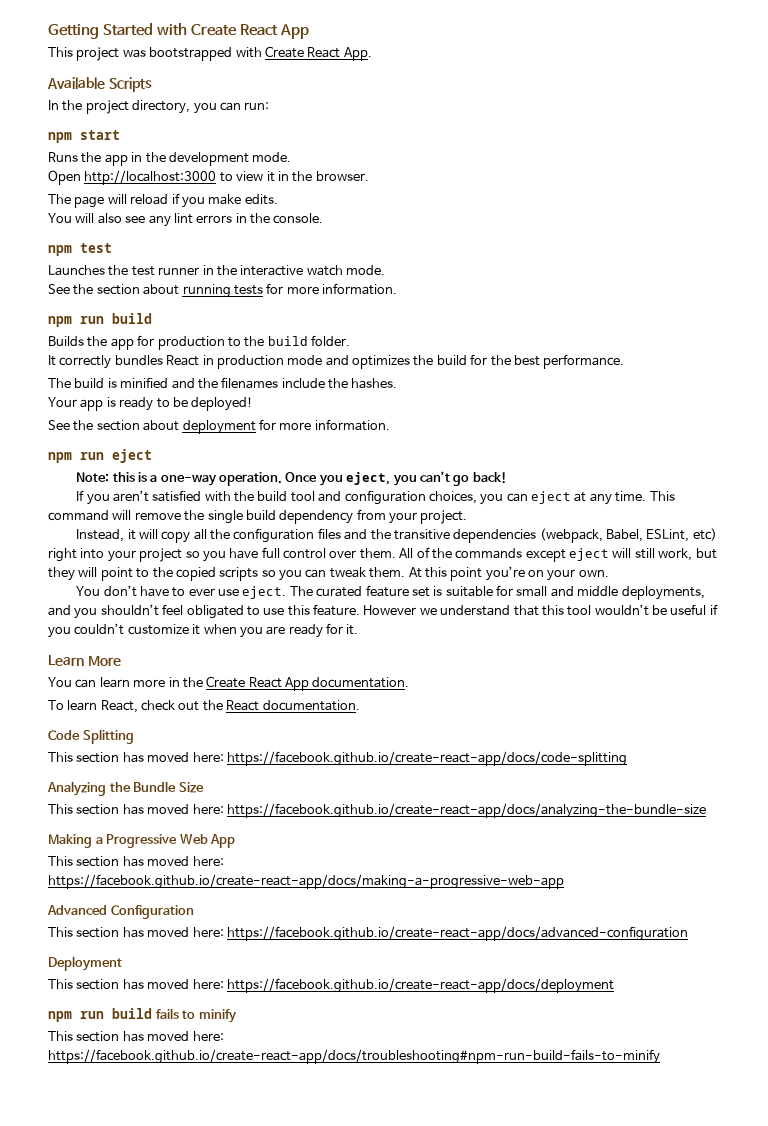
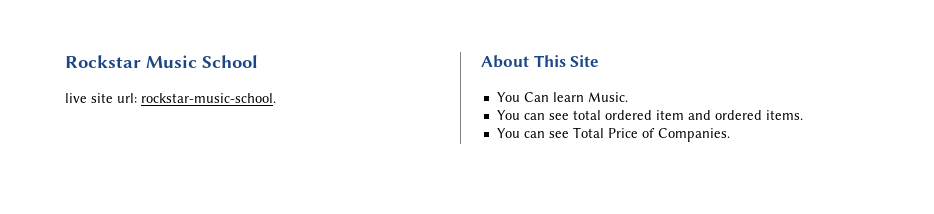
[48,23,309,39] [48,46,372,61] [47,77,152,92] [48,100,270,114] [48,130,120,143] [48,152,292,166] [48,170,369,185] [48,193,278,208] [48,213,324,227] [48,243,112,256] [48,265,385,276] [48,283,397,298] [48,313,152,327] [48,335,350,350] [48,354,625,369] [48,377,398,389] [48,397,254,411] [48,419,390,434] [48,449,152,463] [76,471,507,486] [76,490,675,505] [48,509,468,524] [76,528,717,543] [48,547,717,562] [48,566,609,581] [76,585,705,600] [48,604,718,619] [48,623,359,638] [48,655,121,666] [48,676,410,691] [48,700,360,713] [48,729,134,744] [48,751,627,766] [47,781,204,796] [48,803,706,818] [48,834,236,848] [48,856,224,867] [48,874,564,889] [47,905,194,919] [48,926,688,941] [48,956,122,971] [48,978,614,993] [48,1008,237,1023] [48,1031,224,1042] [48,1049,660,1064] Getting Started with Create React App // This project was bootstrapped with Create React App. // Available Scripts // In the project directory, you can run: // npm start // Runs the app in the development mode. // Open http://localhost:3000 to view it in the browser. // The page will reload if you make edits. // You will also see any lint errors in the console. // npm test // Launches the test runner in the interactive watch mode. // See the section about running tests for more information. // npm run build // Builds the app for production to the build folder. // It correctly bundles React in production mode and optimizes the build for the best performance. // The build is minified and the filenames include the hashes. // Your app is ready to be deployed! // See the section about deployment for more information. // npm run eject // Note: this is a one-way operation. Once you eject, you can’t go back! // If you aren’t satisfied with the build tool and configuration choices, you can eject at any time. This command will remove the single build dependency from your project. // Instead, it will copy all the configuration files and the transitive dependencies (webpack, Babel, ESLint, etc) right into your project so you have full control over them. All of the commands except eject will still work, but they will point to the copied scripts so you can tweak them. At this point you’re on your own. // You don’t have to ever use eject. The curated feature set is suitable for small and middle deployments, and you shouldn’t feel obligated to use this feature. However we understand that this tool wouldn’t be useful if you couldn’t customize it when you are ready for it. // Learn More // You can learn more in the Create React App documentation. // To learn React, check out the React documentation. // Code Splitting // This section has moved here: https://facebook.github.io/create-react-app/docs/code-splitting // Analyzing the Bundle Size // This section has moved here: https://facebook.github.io/create-react-app/docs/analyzing-the-bundle-size // Making a Progressive Web App // This section has moved here: https://facebook.github.io/create-react-app/docs/making-a-progressive-web-app // Advanced Configuration // This section has moved here: https://facebook.github.io/create-react-app/docs/advanced-configuration // Deployment // This section has moved here: https://facebook.github.io/create-react-app/docs/deployment // npm run build fails to minify // This section has moved here: https://facebook.github.io/create-react-app/docs/troubleshooting#npm-run-build-fails-to-minify -> [65,55,258,68] [65,93,276,103] [481,55,600,68] [496,92,628,102] [496,110,803,120] [496,127,730,142] Rockstar Music School // live site url: rockstar-music-school. // About This Site // You Can learn Music. // You can see total ordered item and ordered items. // You can see Total Price of Companies.

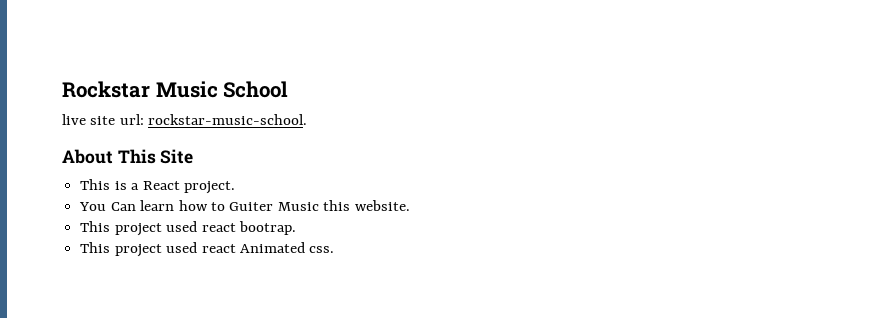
[496,92,628,102] [496,110,803,120] [496,127,730,142] You Can learn Music. // You can see total ordered item and ordered items. // You can see Total Price of Companies. -> [80,179,235,194] [79,200,410,211] [80,221,296,236] [80,242,335,257] This is a React project. // You Can learn how to Guiter Music this website. // This project used react bootrap. // This project used react Animated css.

